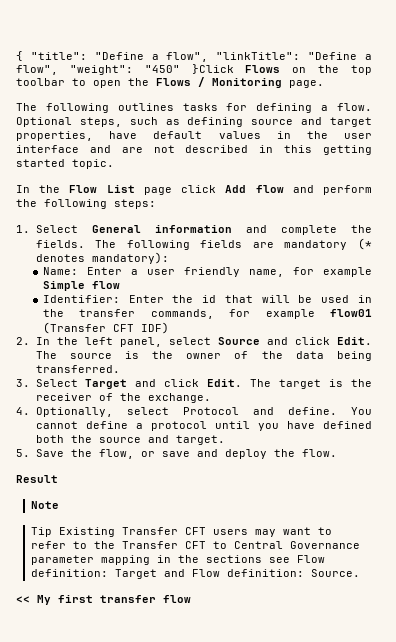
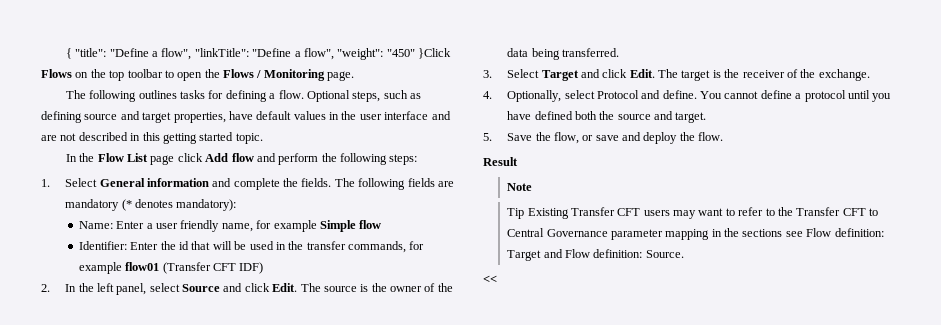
[37,595,191,605] My first transfer flow -> (497, 279) none

